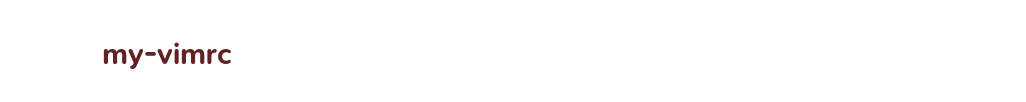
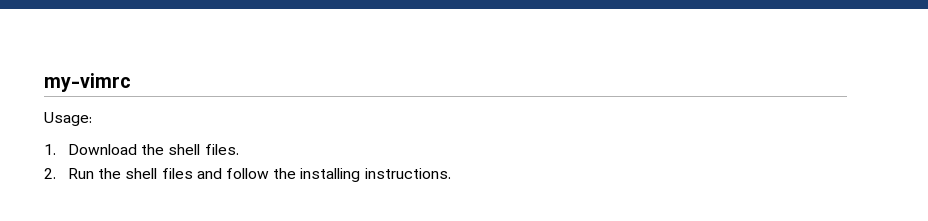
(232, 55) none -> [44,112,92,126] [44,144,239,155] [44,168,451,182] // Usage: // 1. Download the shell files. // 2. Run the shell files and follow the installing instructions.

